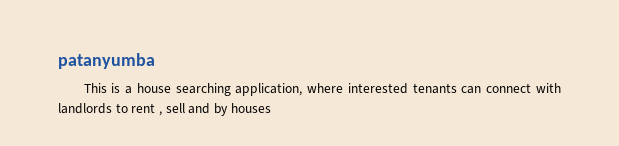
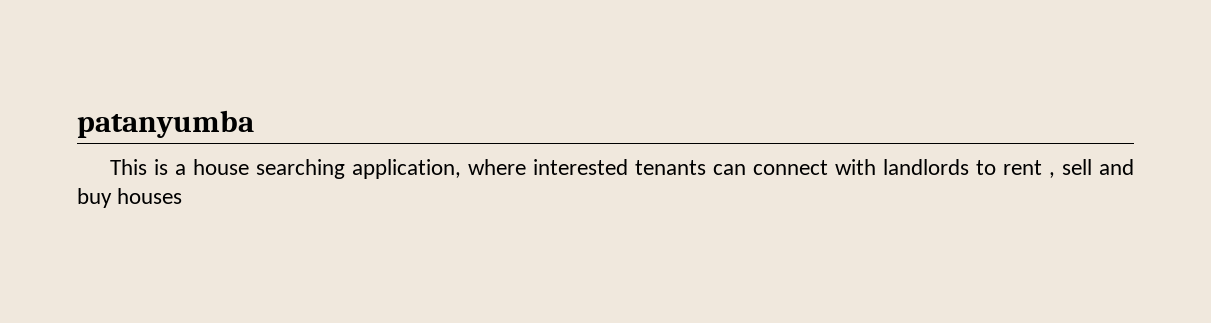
[213,103,228,116] by -> [77,188,112,208] buy

